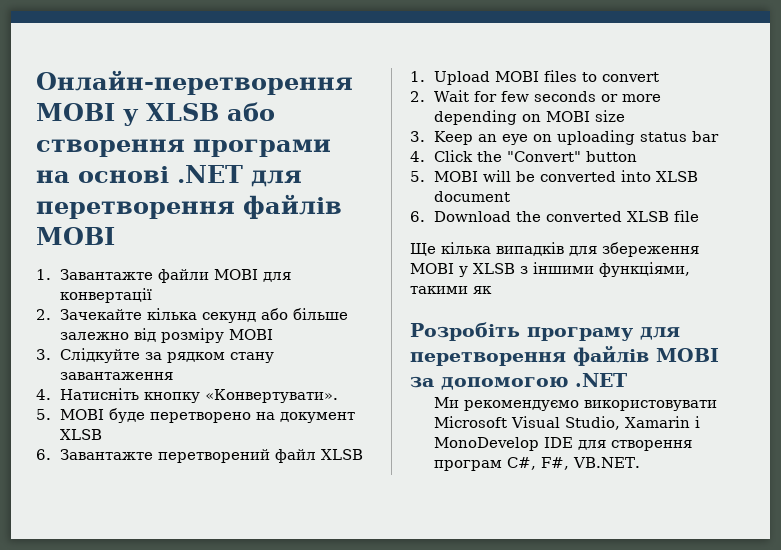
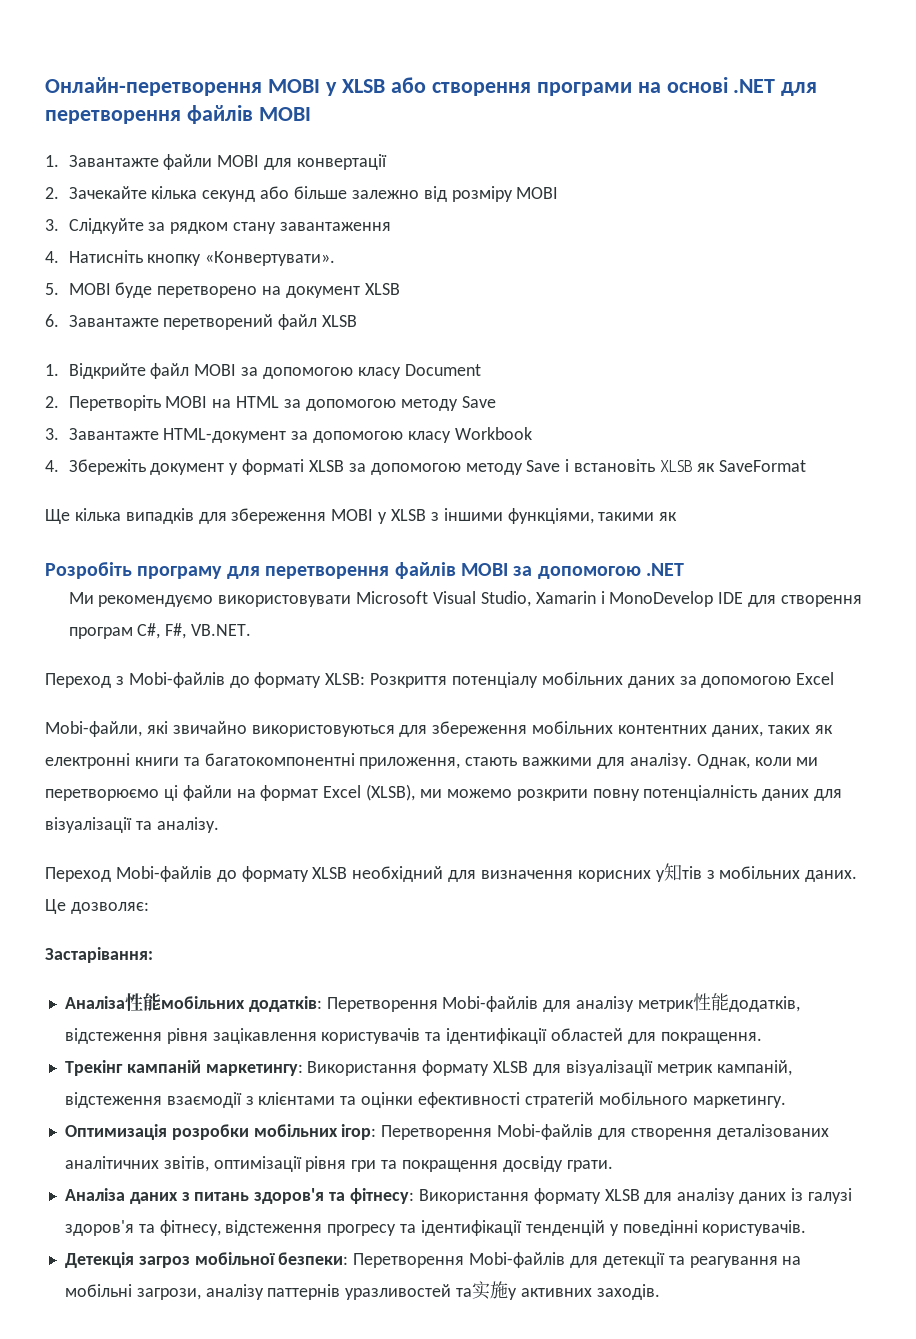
[434,70,660,85] [410,90,662,102] [434,110,626,125] [410,130,720,145] [410,150,638,162] [410,170,699,182] [434,191,511,202] [410,210,700,222] Upload MOBI files to convert // 2. Wait for few seconds or more depending on MOBI size // 3. Keep an eye on uploading status bar // 4. Click the "Convert" button // 5. MOBI will be converted into XLSB document // 6. Download the converted XLSB file -> [68,363,481,379] [45,395,496,411] [45,427,532,443] [45,459,806,475] Відкрийте файл MOBI за допомогою класу Document // 2. Перетворіть MOBI на HTML за допомогою методу Save // 3. Завантажте HTML-документ за допомогою класу Workbook // 4. Збережіть документ у форматі XLSB за допомогою методу Save і встановіть XLSB як SaveFormat
(641, 462) none -> [45,672,835,688] [45,721,833,737] [45,753,819,769] [45,784,843,801] [45,817,219,833] [45,863,858,882] [45,899,149,914] [45,947,153,963] [64,993,800,1012] [64,1028,762,1044] [64,1060,792,1076] [64,1092,786,1108] [64,1124,829,1140] [64,1156,613,1172] [64,1188,852,1204] [64,1220,807,1236] [64,1252,802,1268] [64,1281,660,1300] // Переход з Mobi-файлів до формату XLSB: Розкриття потенціалу мобільних даних за допомогою Excel // Mobi-файли, які звичайно використовуються для збереження мобільних контентних даних, таких як електронні книги та багатокомпонентні приложення, стають важкими для аналізу. Однак, коли ми перетворюємо ці файли на формат Excel (XLSB), ми можемо розкрити повну потенціалність даних для візуалізації та аналізу. // Переход Mobi-файлів до формату XLSB необхідний для визначення корисних у知тів з мобільних даних. Це дозволяє: // Застарівання: // Аналіза性能мобільних додатків: Перетворення Mobi-файлів для аналізу метрик性能додатків, відстеження рівня зацікавлення користувачів та ідентифікації областей для покращення. // Трекінг кампаній маркетингу: Використання формату XLSB для візуалізації метрик кампаній, відстеження взаємодії з клієнтами та оцінки ефективності стратегій мобільного маркетингу. // Оптимизація розробки мобільних ігор: Перетворення Mobi-файлів для створення деталізованих аналітичних звітів, оптимізації рівня гри та покращення досвіду грати. // Аналіза даних з питань здоров'я та фітнесу: Використання формату XLSB для аналізу даних із галузі здоров'я та фітнесу, відстеження прогресу та ідентифікації тенденцій у поведінні користувачів. // Детекція загроз мобільної безпеки: Перетворення Mobi-файлів для детекції та реагування на мобільні загрози, аналізу паттернів уразливостей та实施у активних заходів.

